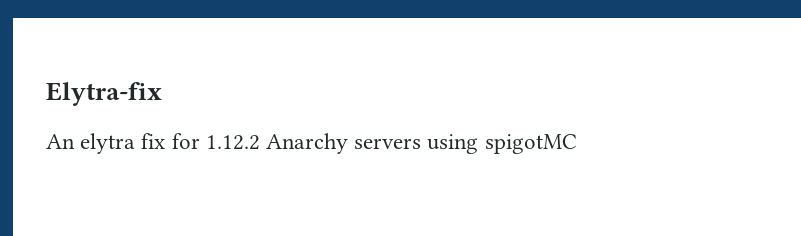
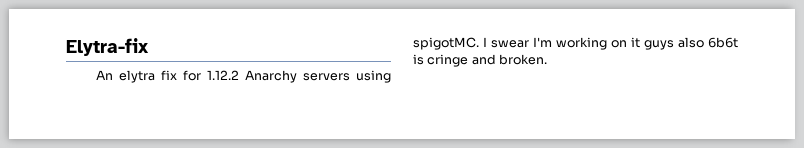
[484,134,577,154] spigotMC -> [413,37,738,50] [413,54,548,67] spigotMC. I swear I'm working on it guys also 6b6t is cringe and broken.

